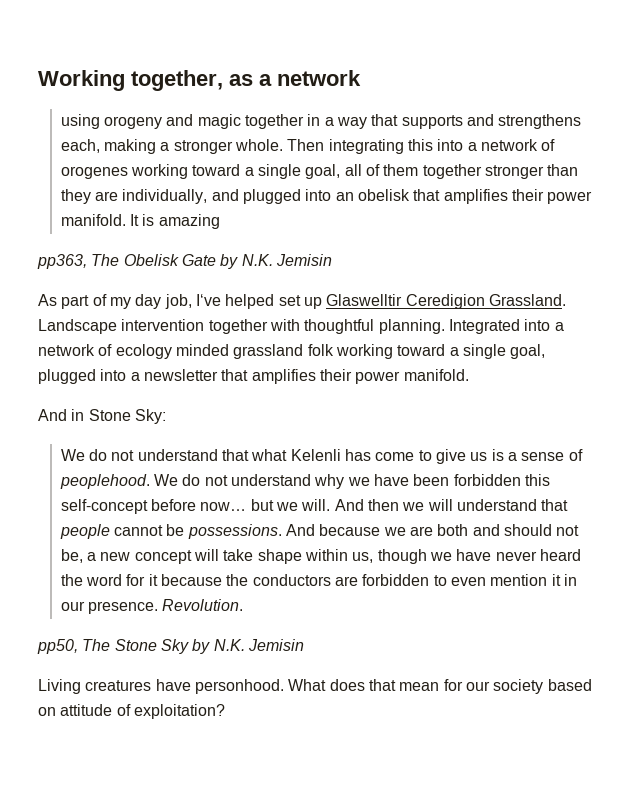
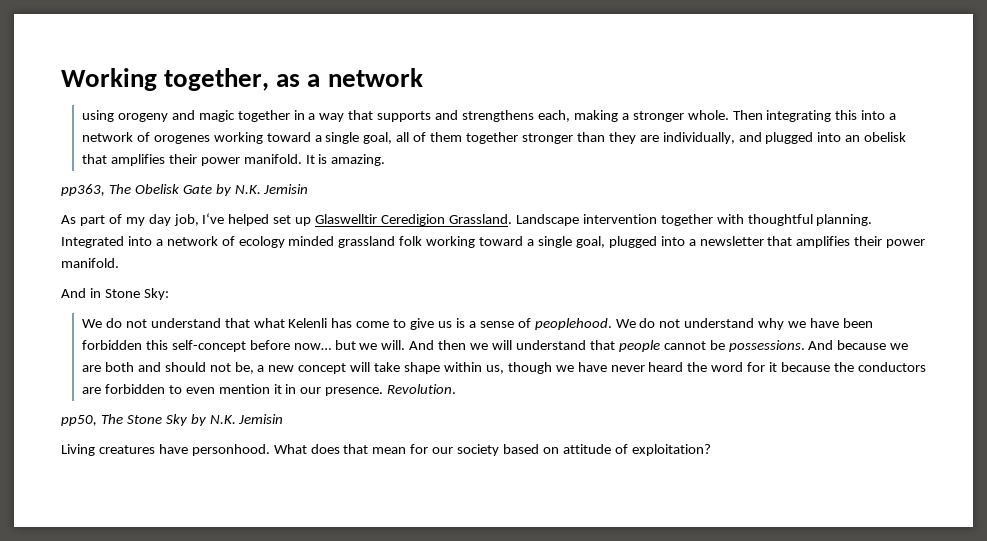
[158,214,220,229] amazing -> [331,154,386,166] amazing.

